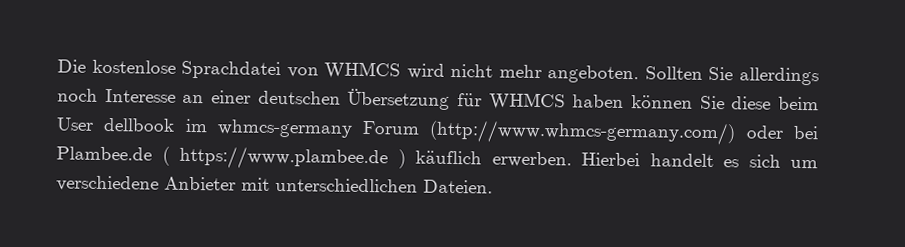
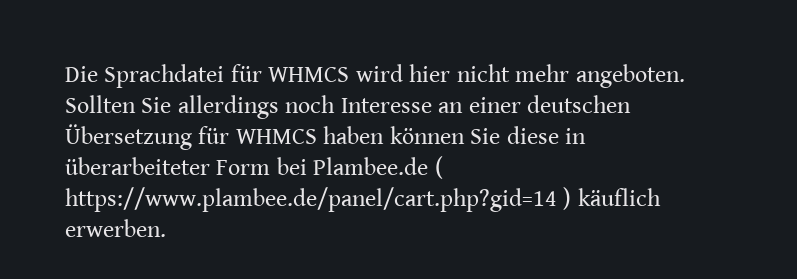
[91,59,319,80] kostenlose Sprachdatei von -> [104,64,262,88] Sprachdatei für
(445, 71) none -> [409,64,451,82] hier
[777,96,819,111] [56,117,783,146] beim User dellbook im whmcs-germany Forum (http://www.whmcs-germany.com/) oder -> [565,128,587,144] [65,157,271,175] in überarbeiteter Form
[179,145,388,171] https://www.plambee.de -> [65,187,557,212] https://www.plambee.de/panel/cart.php?gid=14
[581,152,818,169] [56,175,493,194] Hierbei handelt es sich um verschiedene Anbieter mit unterschiedlichen Dateien. -> (166, 228) none

